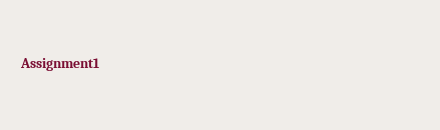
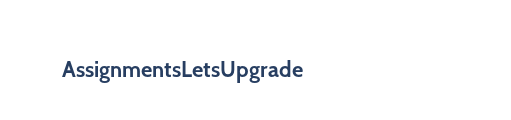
[20,58,100,71] Assignment1 -> [62,60,303,83] AssignmentsLetsUpgrade

